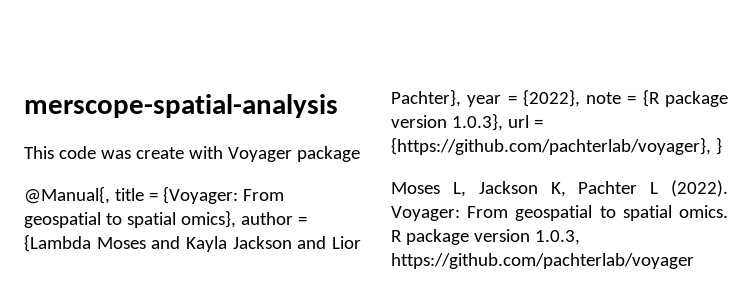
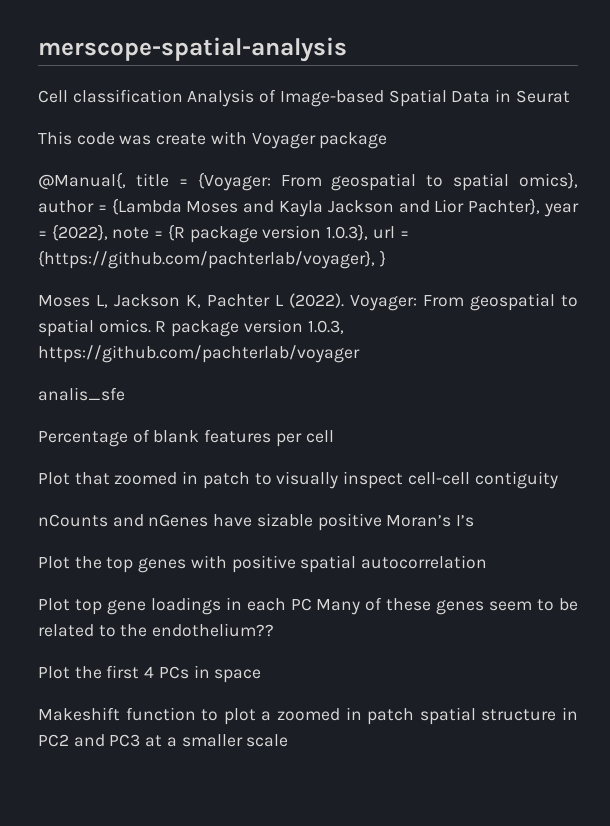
(338, 106) none -> [38,89,570,107] // Cell classification Analysis of Image-based Spatial Data in Seurat
(694, 261) none -> [38,387,125,401] [38,429,334,447] [38,471,558,489] [38,513,475,531] [38,555,488,573] [38,597,578,615] [38,623,275,637] [38,665,262,683] [38,707,579,725] [38,734,289,747] // analis_sfe // Percentage of blank features per cell // Plot that zoomed in patch to visually inspect cell-cell contiguity // nCounts and nGenes have sizable positive Moran’s I’s // Plot the top genes with positive spatial autocorrelation // Plot top gene loadings in each PC Many of these genes seem to be related to the endothelium?? // Plot the first 4 PCs in space // Makeshift function to plot a zoomed in patch spatial structure in PC2 and PC3 at a smaller scale

